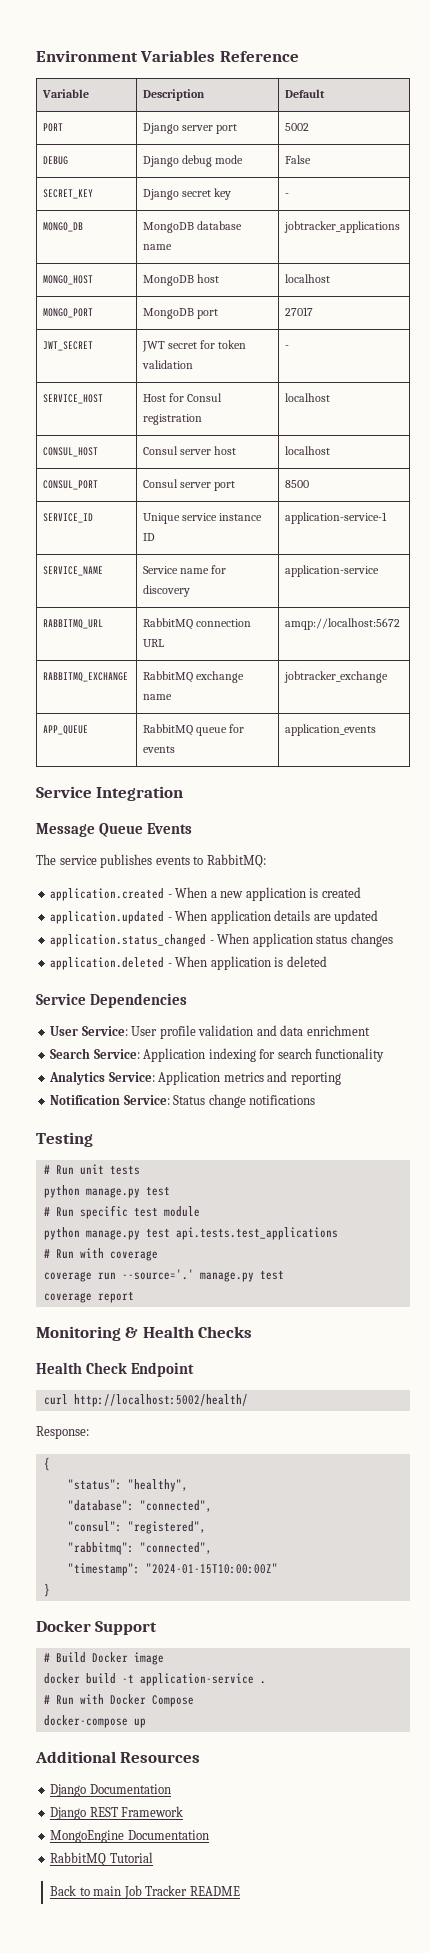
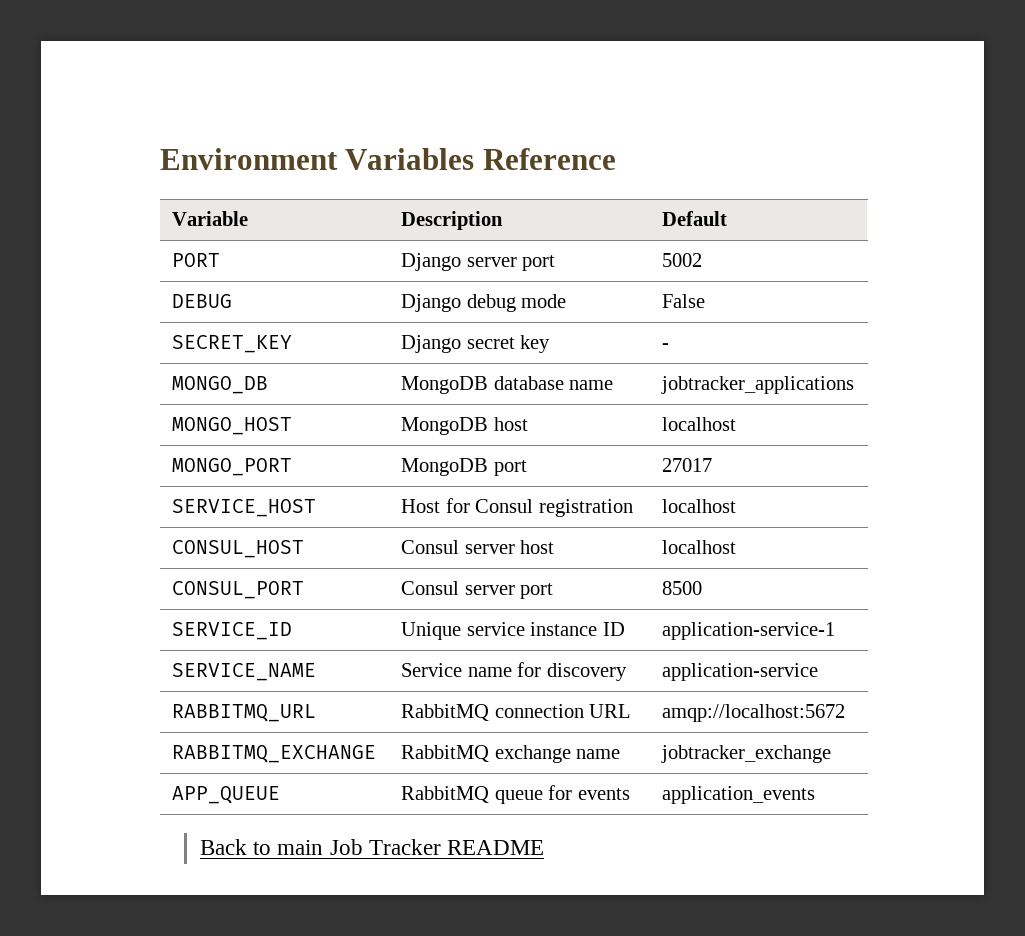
[43,341,94,351] [142,340,247,352] [142,360,194,369] [285,345,290,349] // JWT_SECRET | JWT secret for token validation | - -> (713, 465) none
[36,786,184,801] [36,823,192,837] [36,854,266,868] [50,887,361,901] [50,910,379,924] [50,933,393,947] [50,956,327,970] [36,993,187,1008] [50,1025,370,1039] [50,1048,385,1062] [49,1071,341,1085] [50,1094,316,1108] [36,1132,93,1147] [43,1164,140,1175] [43,1185,170,1198] [43,1205,200,1219] [43,1227,338,1240] [43,1248,158,1261] [43,1269,284,1282] [43,1291,134,1303] [36,1326,253,1341] [36,1362,194,1377] [43,1394,248,1407] [36,1426,89,1439] [43,1457,50,1471] [67,1479,188,1492] [67,1500,212,1512] [67,1521,206,1534] [67,1542,212,1555] [67,1563,278,1576] [43,1583,50,1597] [36,1620,158,1635] [43,1652,164,1665] [43,1673,266,1686] [43,1694,194,1707] [43,1715,146,1728] [35,1751,201,1763] [50,1784,171,1797] [50,1806,184,1820] [50,1830,209,1843] [50,1852,153,1866] // Service Integration // Message Queue Events // The service publishes events to RabbitMQ: // application.created - When a new application is created // application.updated - When application details are updated // application.status_changed - When application status changes // application.deleted - When application is deleted // Service Dependencies // User Service: User profile validation and data enrichment // Search Service: Application indexing for search functionality // Analytics Service: Application metrics and reporting // Notification Service: Status change notifications // Testing // # Run unit tests // python manage.py test // # Run specific test module // python manage.py test api.tests.test_applications // # Run with coverage // coverage run --source='.' manage.py test // coverage report // Monitoring & Health Checks // Health Check Endpoint // curl http://localhost:5002/health/ // Response: // { // "status": "healthy", // "database": "connected", // "consul": "registered", // "rabbitmq": "connected", // "timestamp": "2024-01-15T10:00:00Z" // } // Docker Support // # Build Docker image // docker build -t application-service . // # Run with Docker Compose // docker-compose up // Additional Resources // Django Documentation // Django REST Framework // MongoEngine Documentation // RabbitMQ Tutorial -> (816, 795) none

